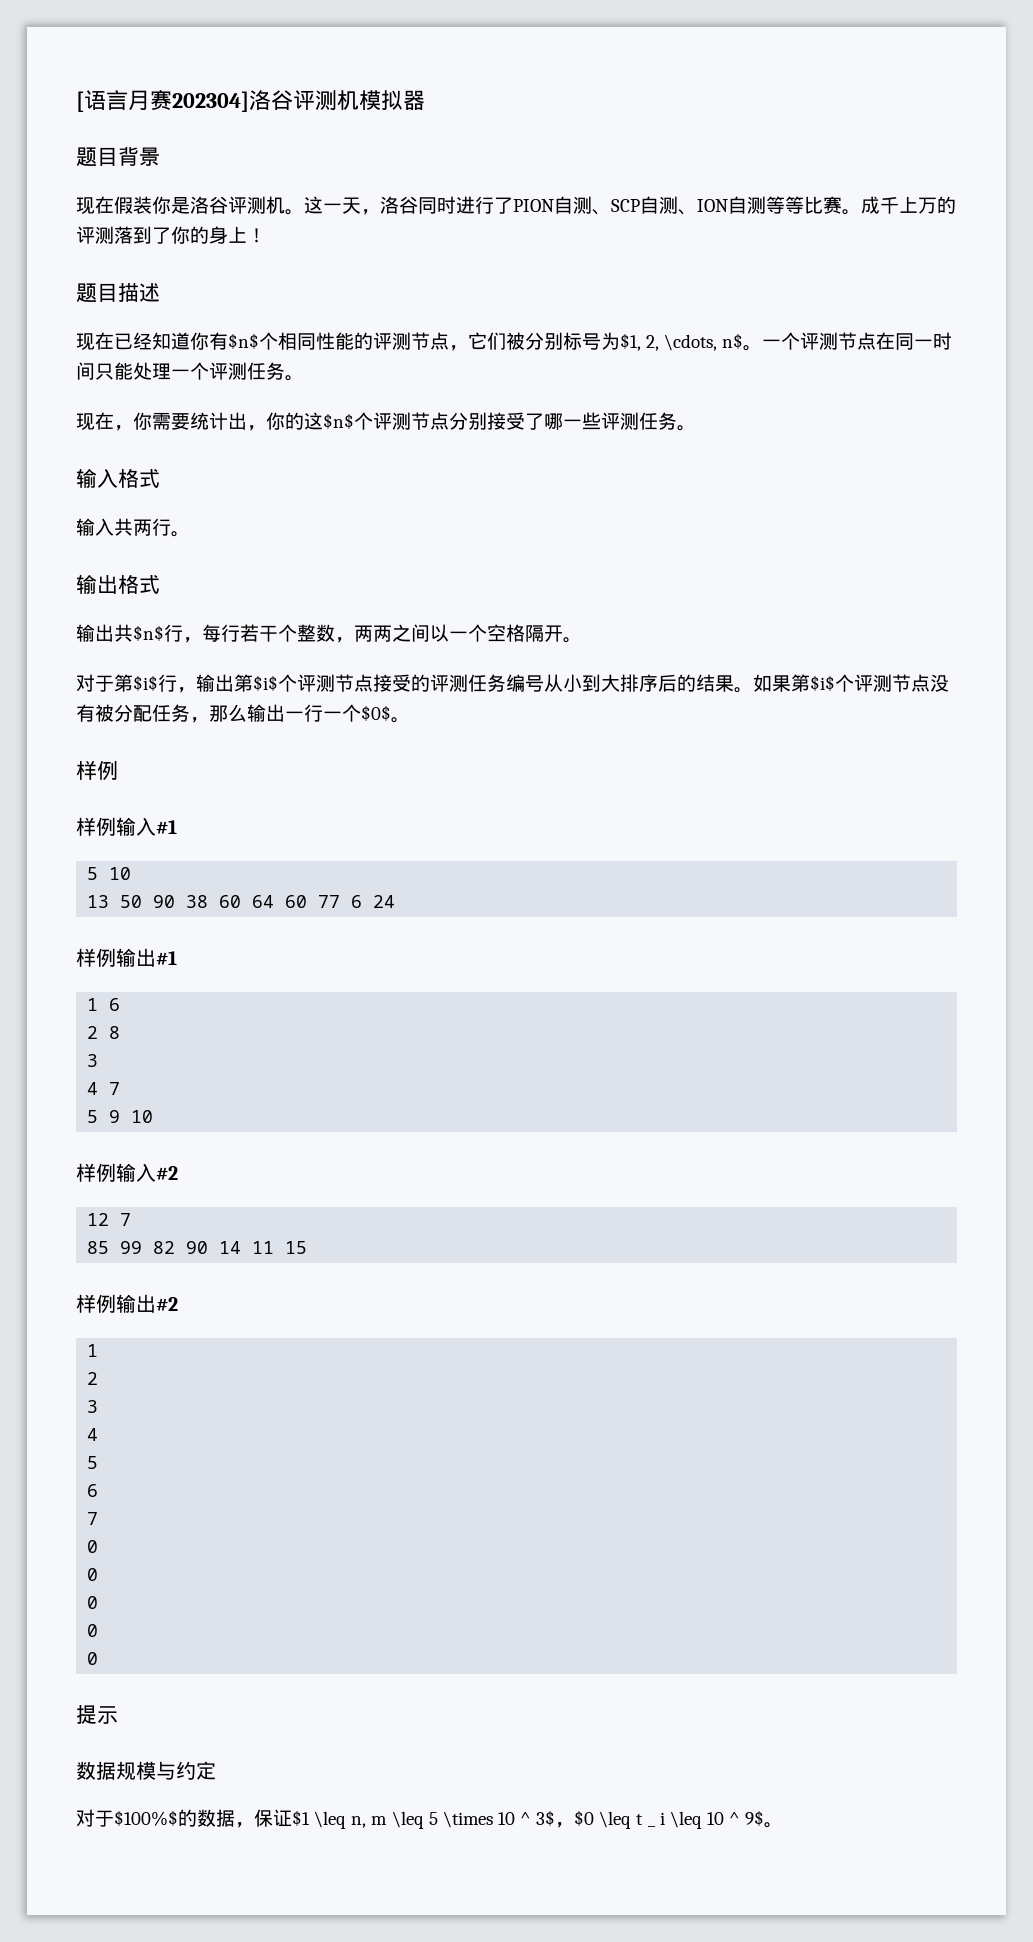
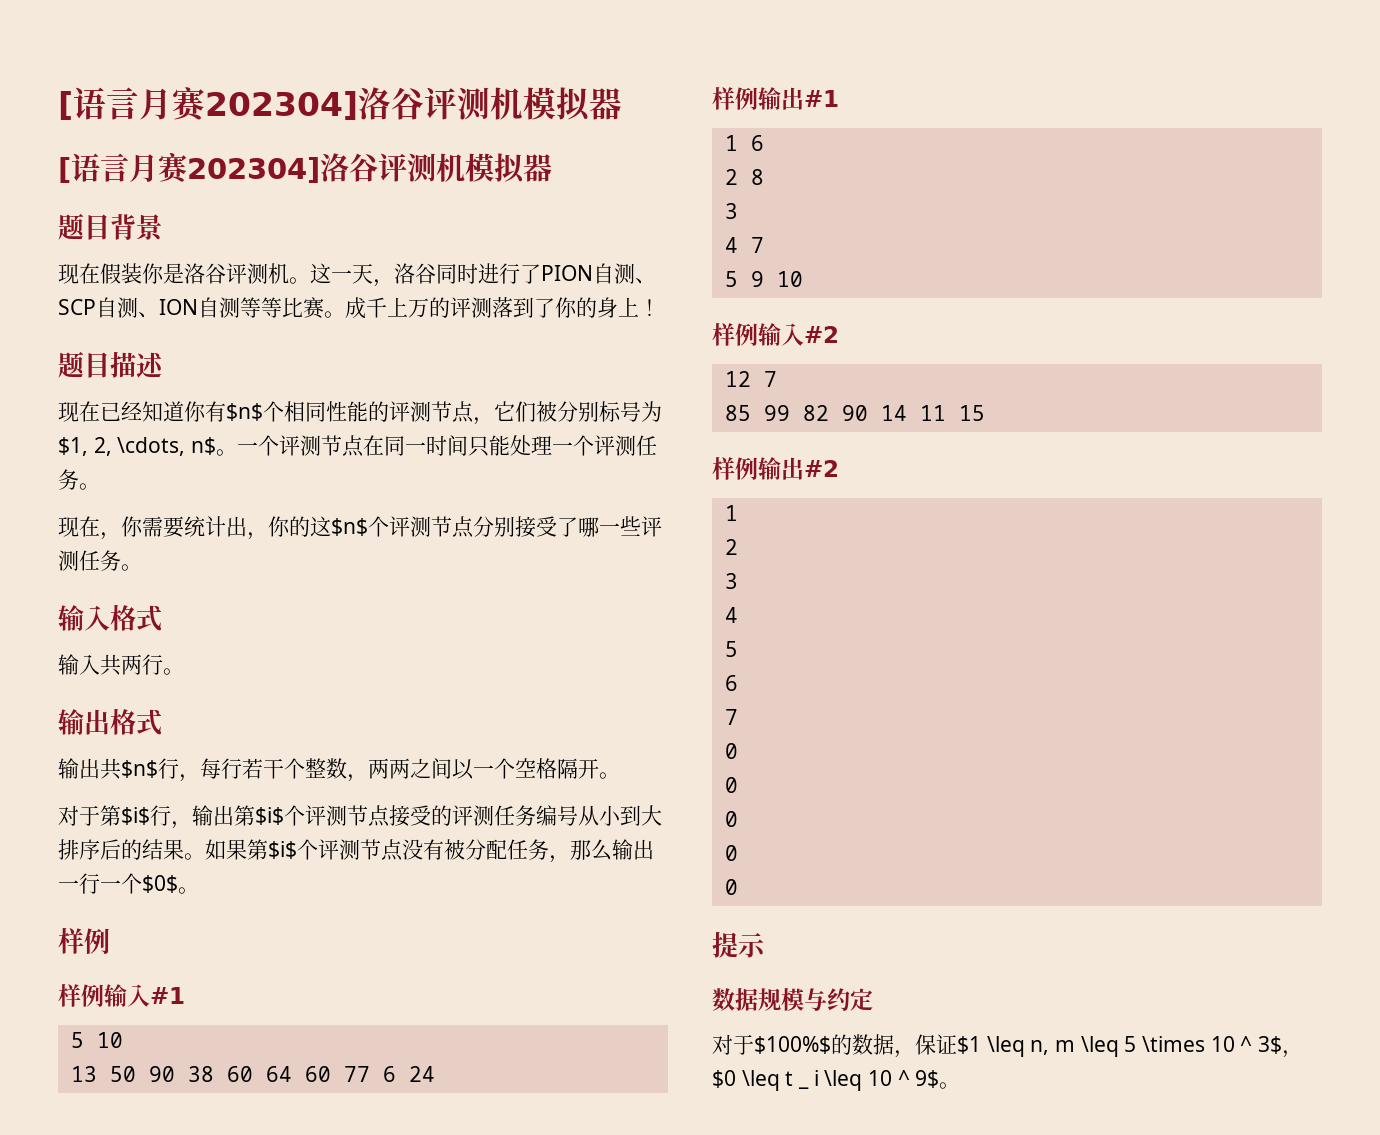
[76,90,425,112] [语言月赛202304]洛谷评测机模拟器 -> [58,87,622,122] [58,152,552,184] [语言月赛202304]洛谷评测机模拟器 // [语言月赛202304]洛谷评测机模拟器

